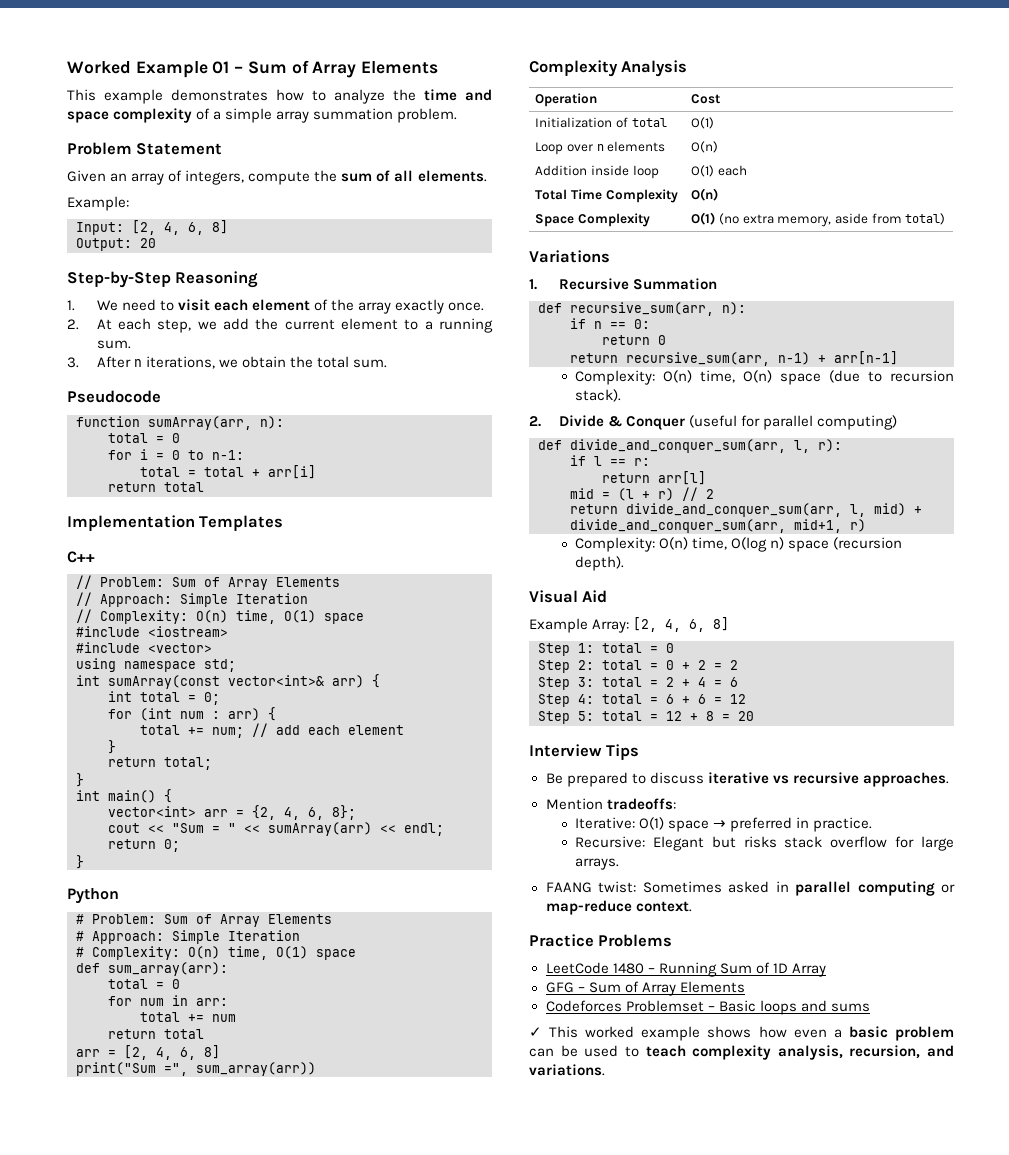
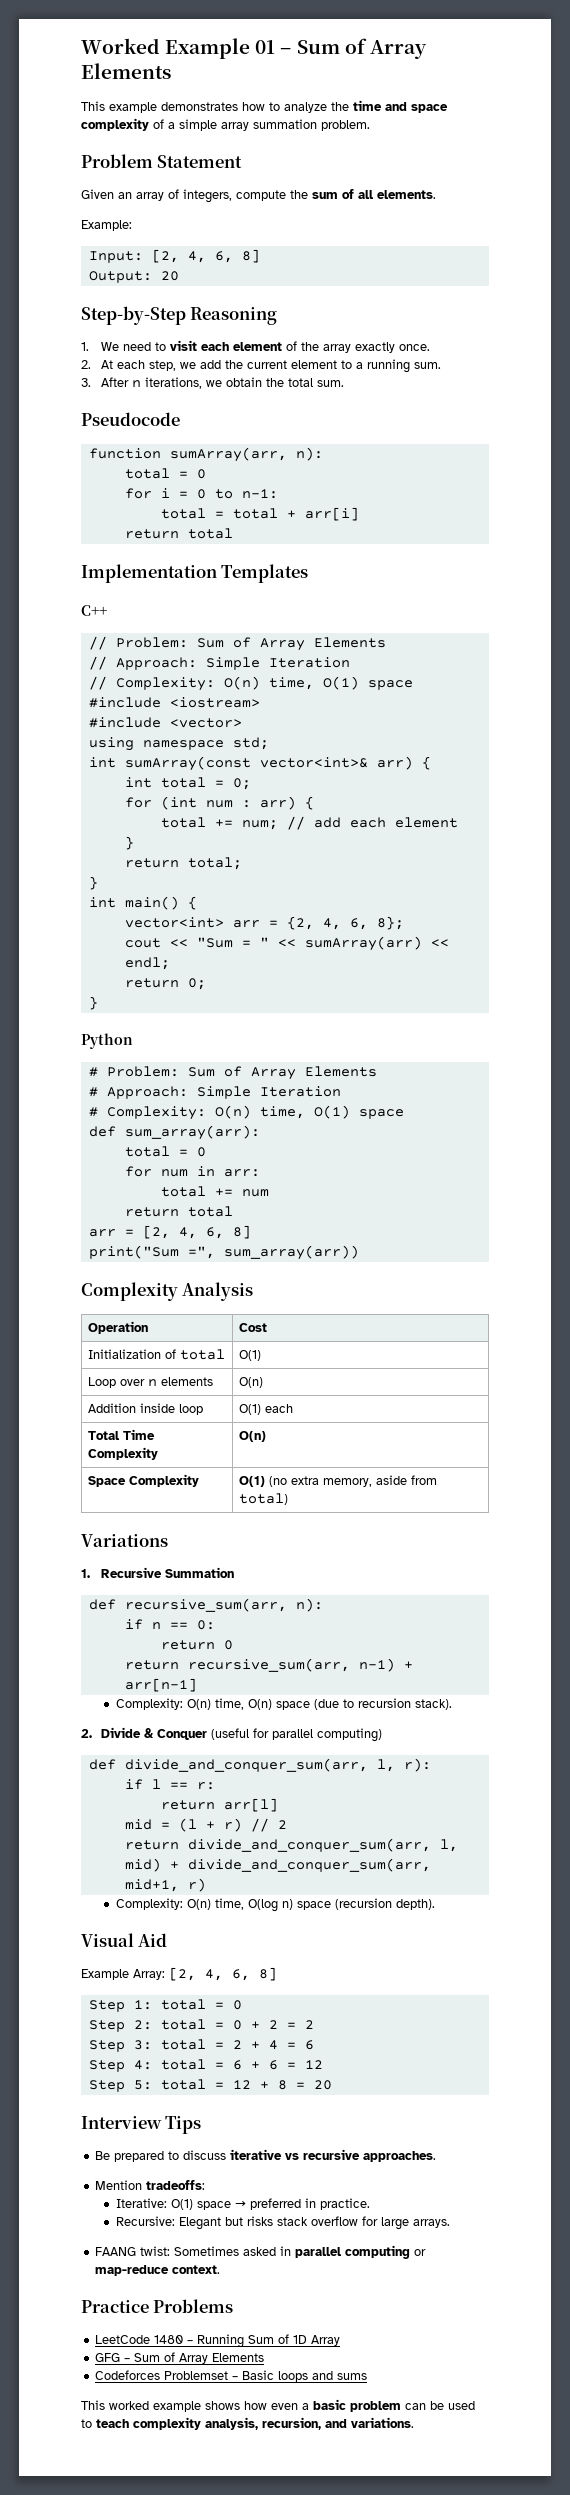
[529,1027,542,1037] ✓ -> (368, 2376) none

